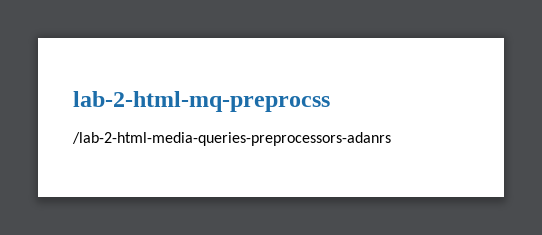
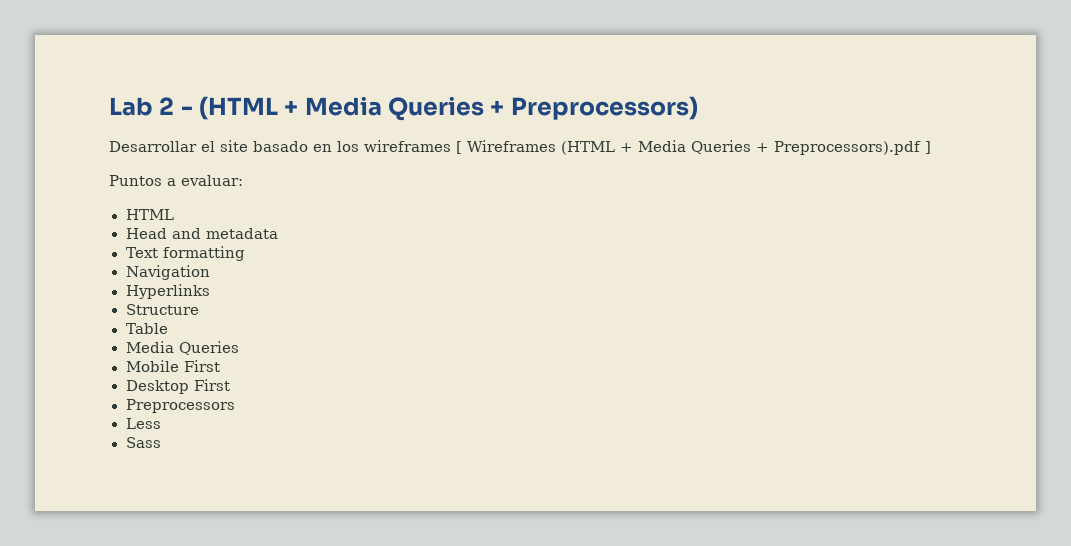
[73,91,330,112] [72,132,391,146] lab-2-html-mq-preprocss // /lab-2-html-media-queries-preprocessors-adanrs -> [109,96,698,121] [109,140,931,155] [109,175,243,186] [125,209,174,220] [125,228,278,239] [125,246,246,261] [125,265,210,280] [125,284,210,299] [125,304,199,315] [125,323,169,334] [125,341,239,355] [125,360,220,372] [125,379,230,394] [125,399,235,413] [125,418,161,429] [125,437,161,448] Lab 2 - (HTML + Media Queries + Preprocessors) // Desarrollar el site basado en los wireframes [ Wireframes (HTML + Media Queries + Preprocessors).pdf ] // Puntos a evaluar: // HTML // Head and metadata // Text formatting // Navigation // Hyperlinks // Structure // Table // Media Queries // Mobile First // Desktop First // Preprocessors // Less // Sass

